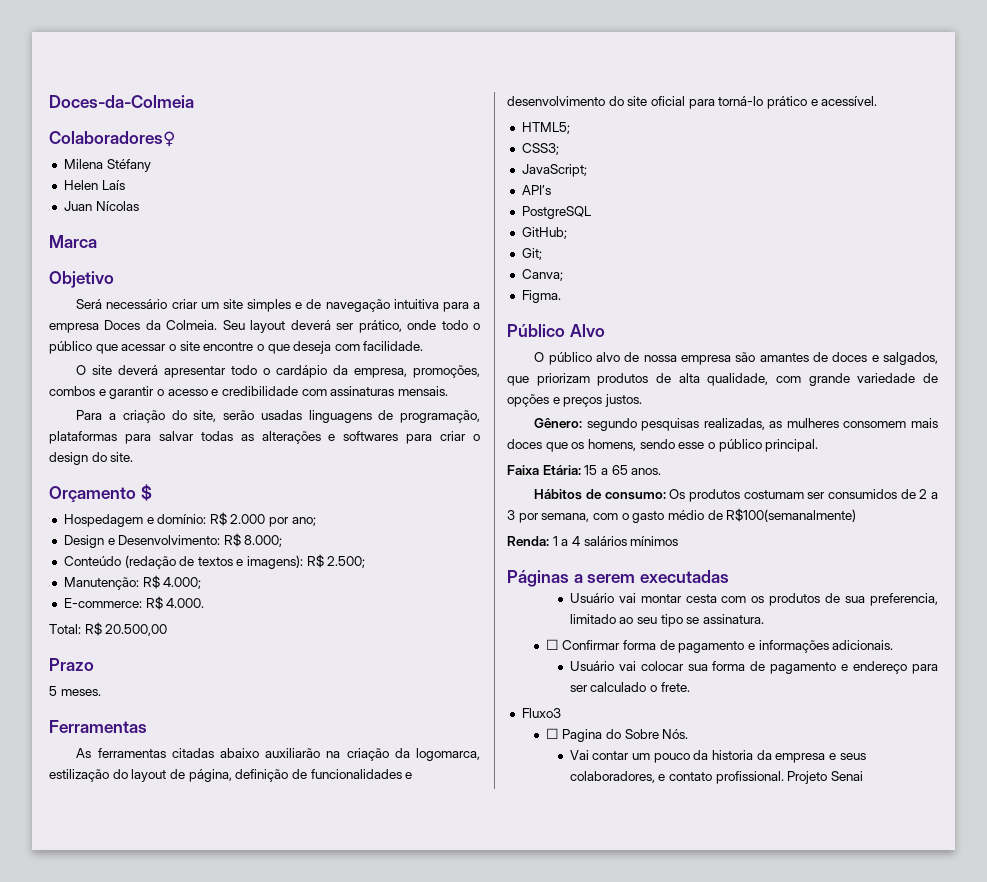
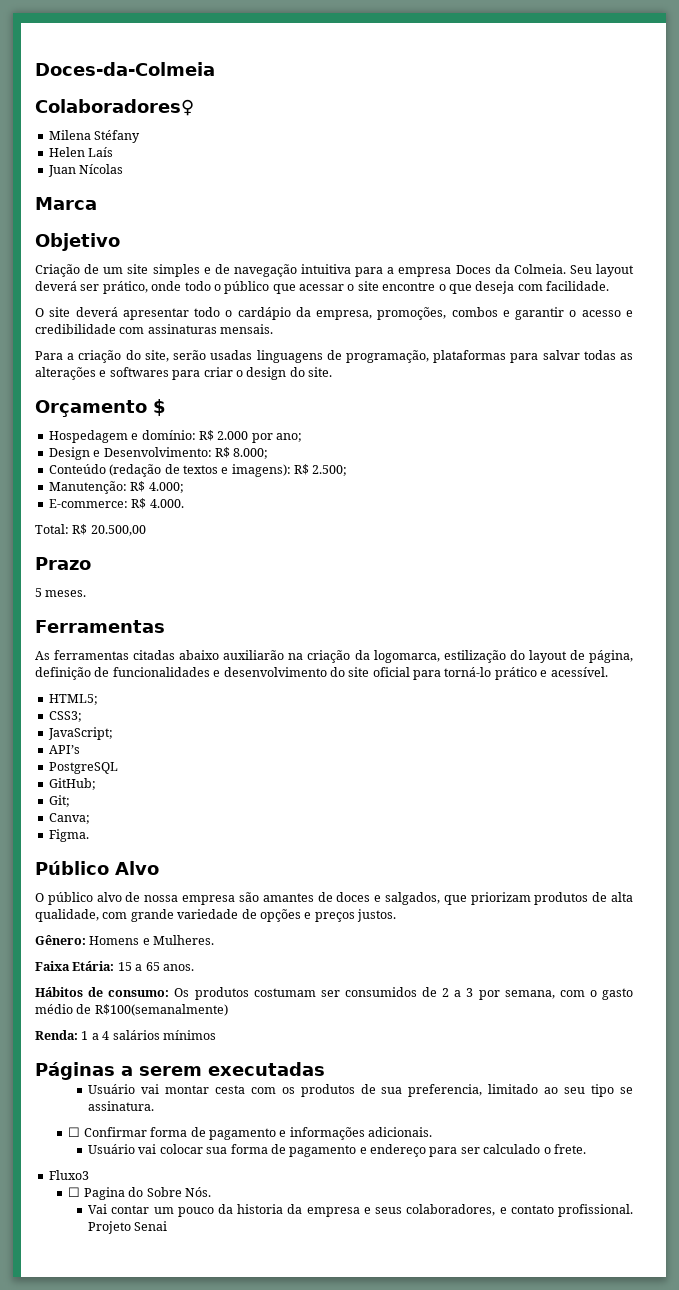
[76,299,198,309] Será necessário criar -> [35,264,100,277] Criação de
[586,418,938,431] [507,439,819,452] segundo pesquisas realizadas, as mulheres consomem mais doces que os homens, sendo esse o público principal. -> [89,935,215,945] Homens e Mulheres.

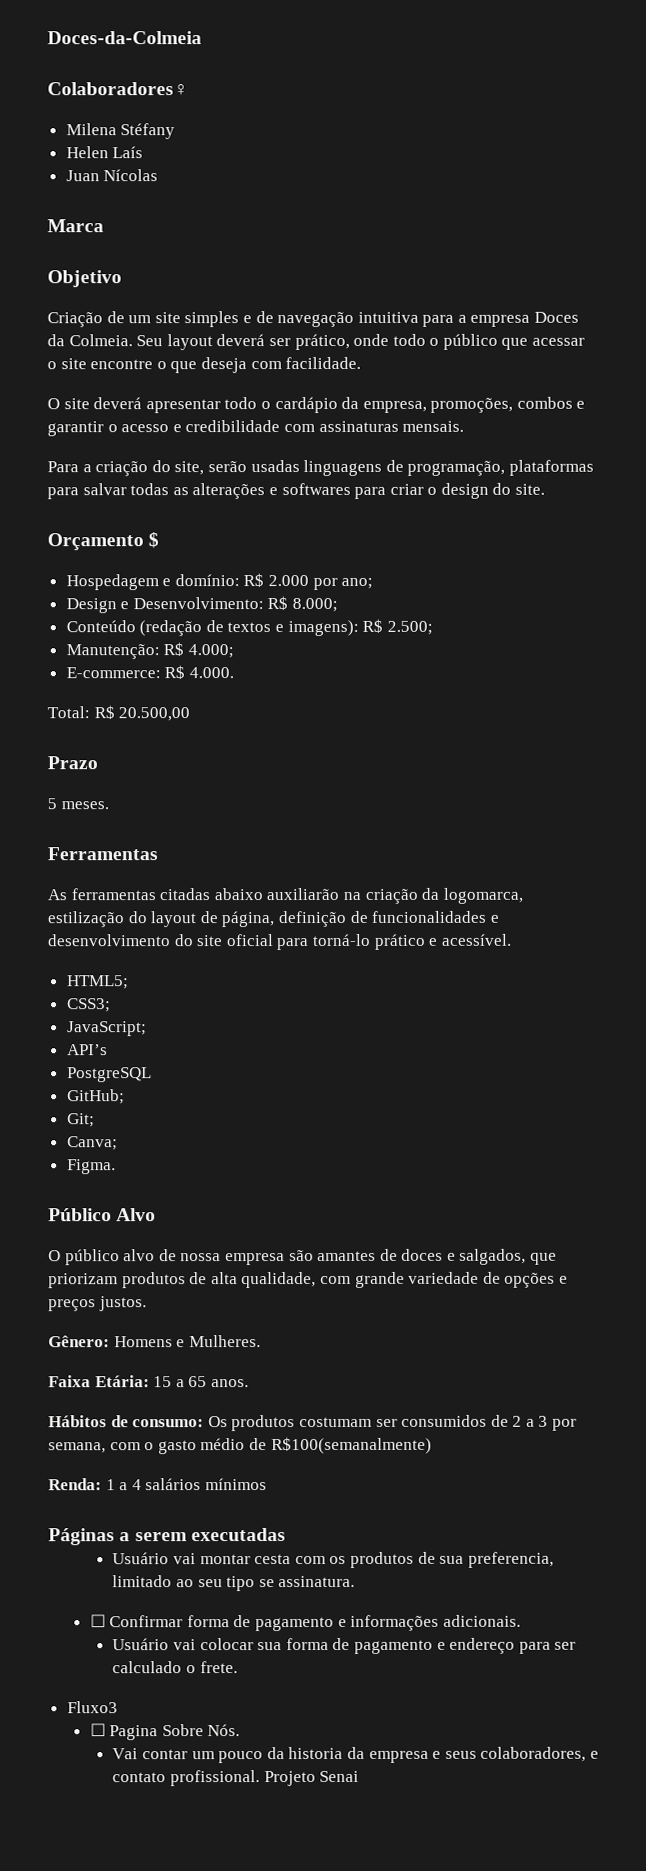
[128,1187,144,1197] do -> (159, 1733) none

